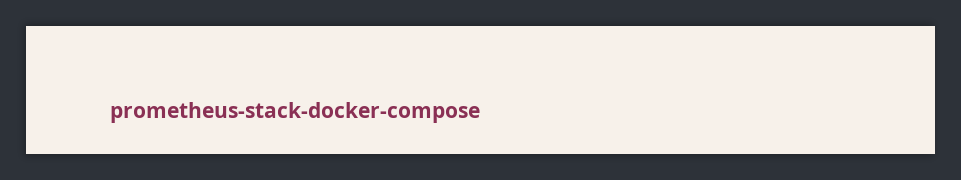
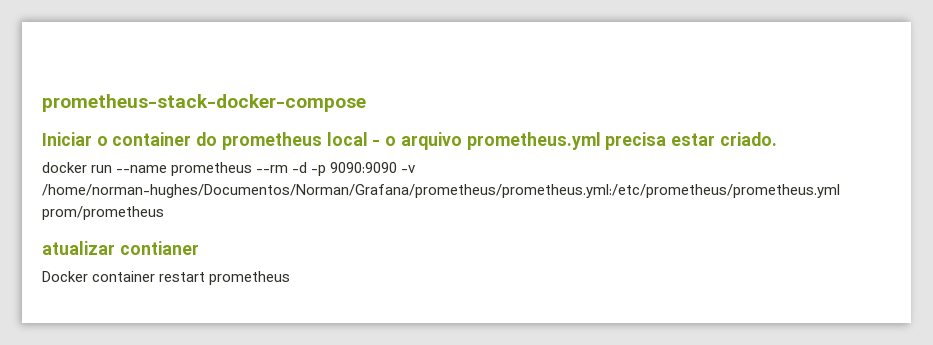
(480, 112) none -> [42,132,777,150] [42,162,416,176] [42,184,840,198] [42,206,164,220] [42,241,199,255] [42,271,291,285] // Iniciar o container do prometheus local - o arquivo prometheus.yml precisa estar criado. // docker run --name prometheus --rm -d -p 9090:9090 -v /home/norman-hughes/Documentos/Norman/Grafana/prometheus/prometheus.yml:/etc/prometheus/prometheus.yml prom/prometheus // atualizar contianer // Docker container restart prometheus

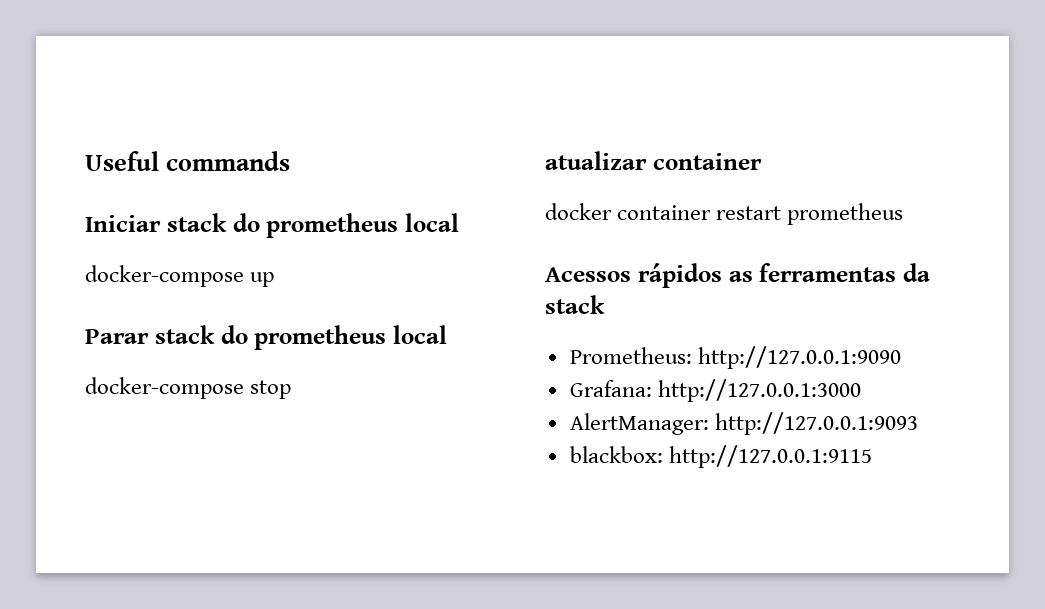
[42,94,366,112] prometheus-stack-docker-compose -> [85,151,291,171] Useful commands
[96,132,777,150] [42,162,416,176] [42,184,840,198] [42,206,164,220] [42,241,199,255] [42,271,291,285] o container do prometheus local - o arquivo prometheus.yml precisa estar criado. // docker run --name prometheus --rm -d -p 9090:9090 -v /home/norman-hughes/Documentos/Norman/Grafana/prometheus/prometheus.yml:/etc/prometheus/prometheus.yml prom/prometheus // atualizar contianer // Docker container restart prometheus -> [166,213,459,238] [85,265,275,287] [85,325,447,350] [85,377,292,399] [545,151,762,170] [545,203,904,225] [545,263,930,288] [545,295,605,314] [569,346,901,369] [569,379,861,402] [569,412,918,435] [569,445,872,468] stack do prometheus local // docker-compose up // Parar stack do prometheus local // docker-compose stop // atualizar container // docker container restart prometheus // Acessos rápidos as ferramentas da stack // Prometheus: http://127.0.0.1:9090 // Grafana: http://127.0.0.1:3000 // AlertManager: http://127.0.0.1:9093 // blackbox: http://127.0.0.1:9115

